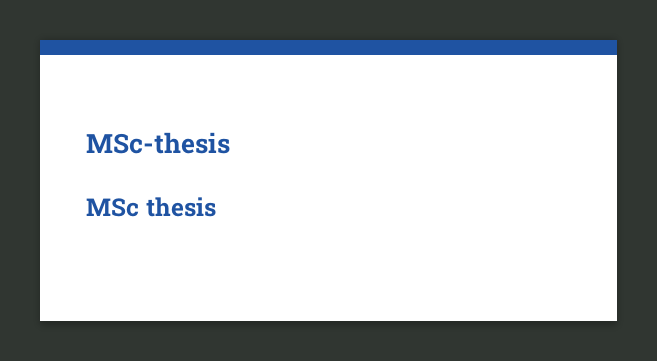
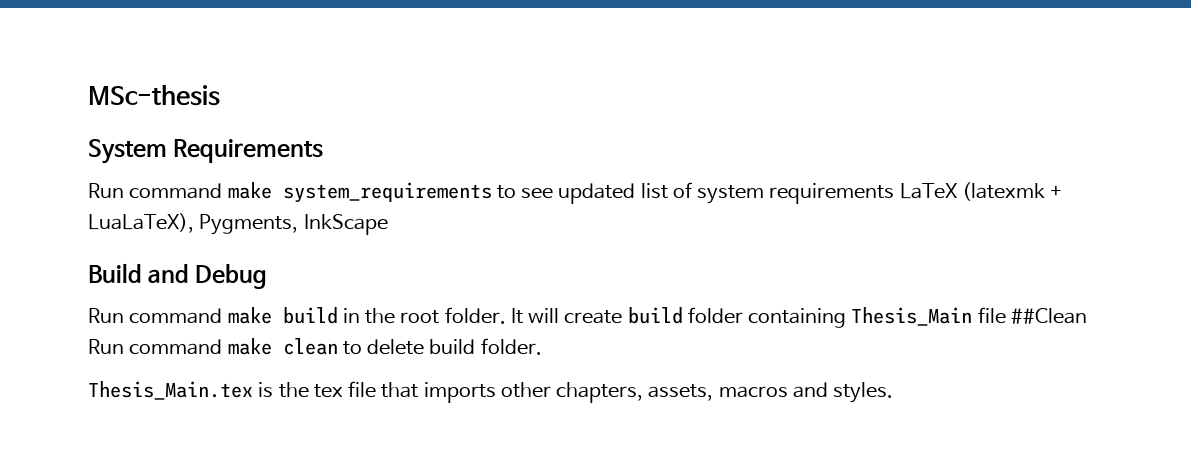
[86,197,216,217] MSc thesis -> [88,139,324,164] [88,182,1063,204] [88,213,388,235] [88,263,268,289] [88,307,1087,328] [88,338,542,355] [88,381,894,403] System Requirements // Run command make system_requirements to see updated list of system requirements LaTeX (latexmk + LuaLaTeX), Pygments, InkScape // Build and Debug // Run command make build in the root folder. It will create build folder containing Thesis_Main file ##Clean Run command make clean to delete build folder. // Thesis_Main.tex is the tex file that imports other chapters, assets, macros and styles.

